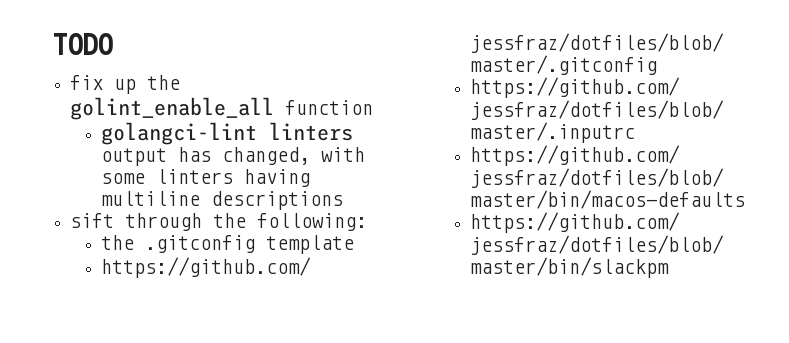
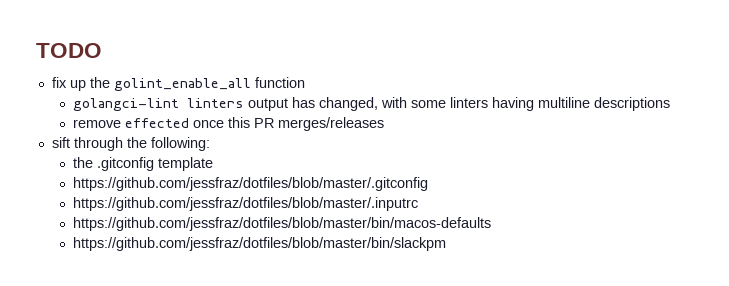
(344, 200) none -> [73,117,385,131] // remove effected once this PR merges/releases

